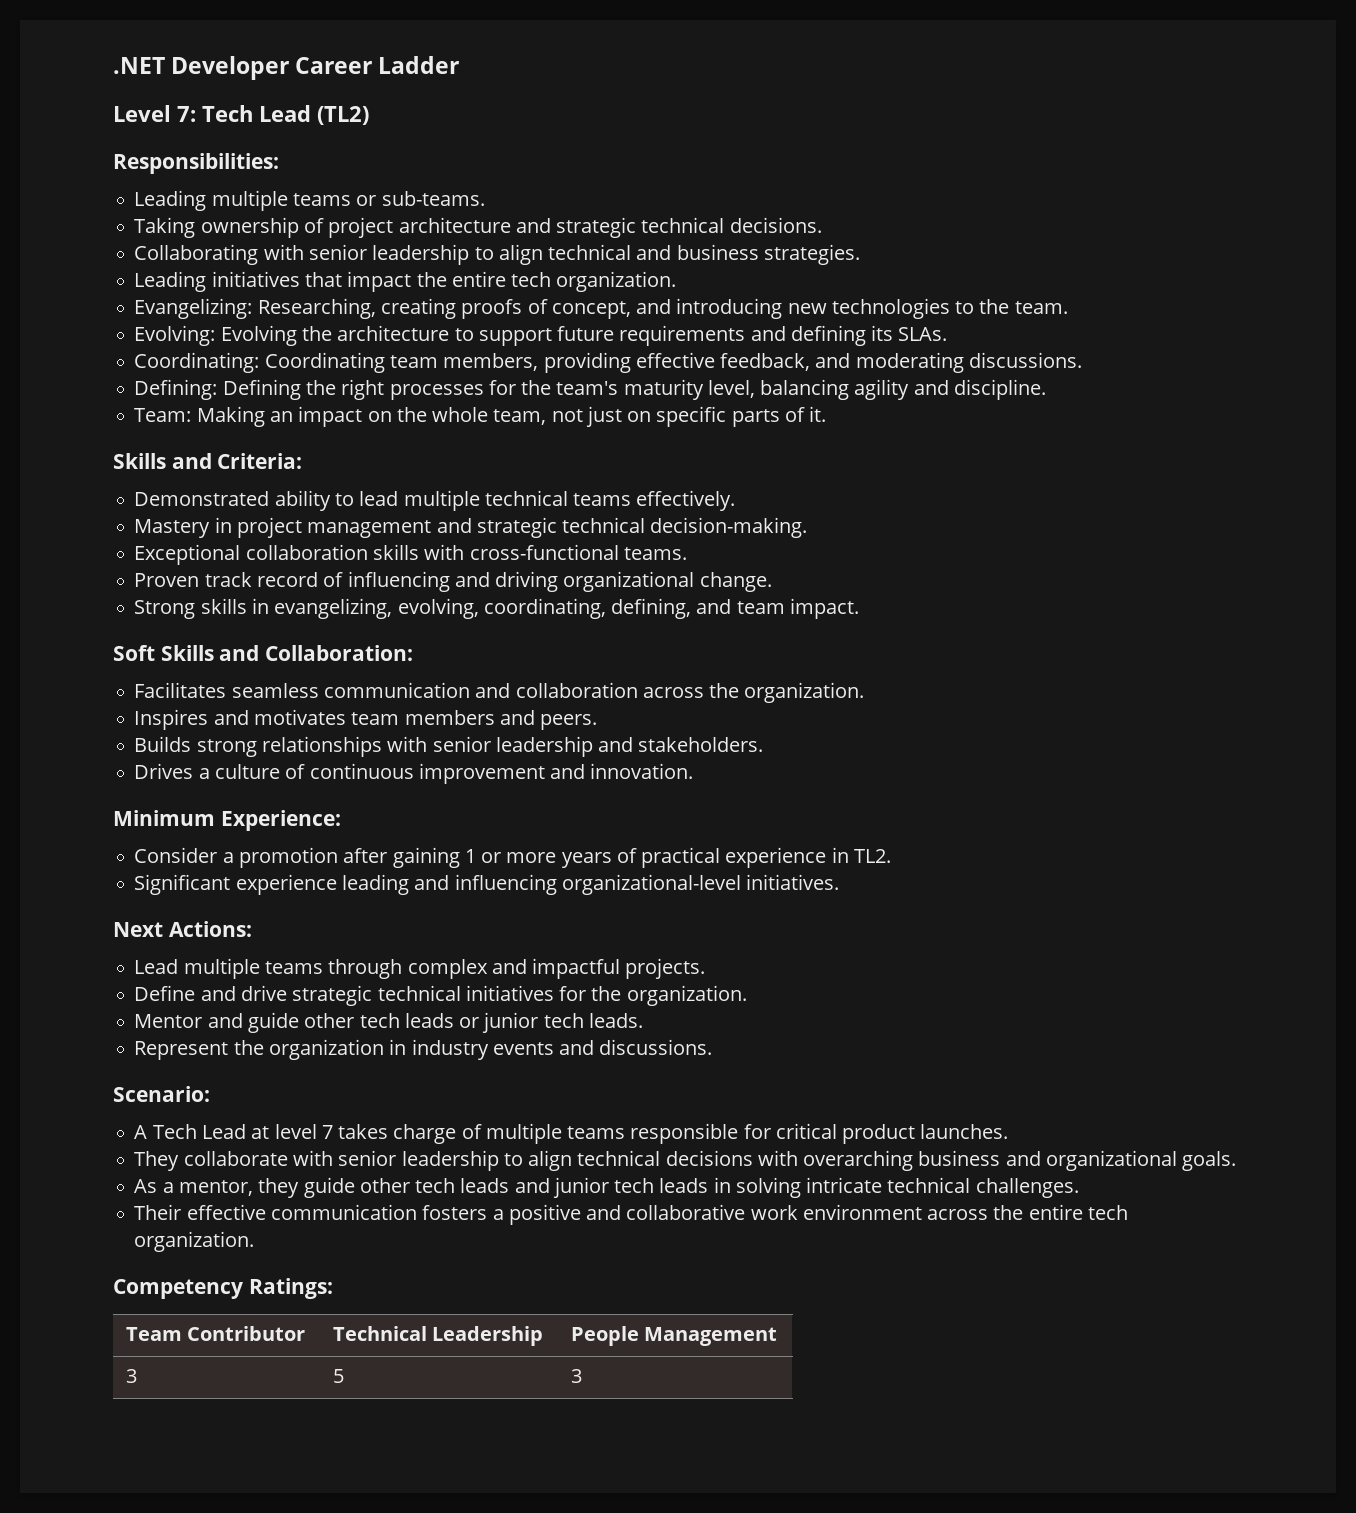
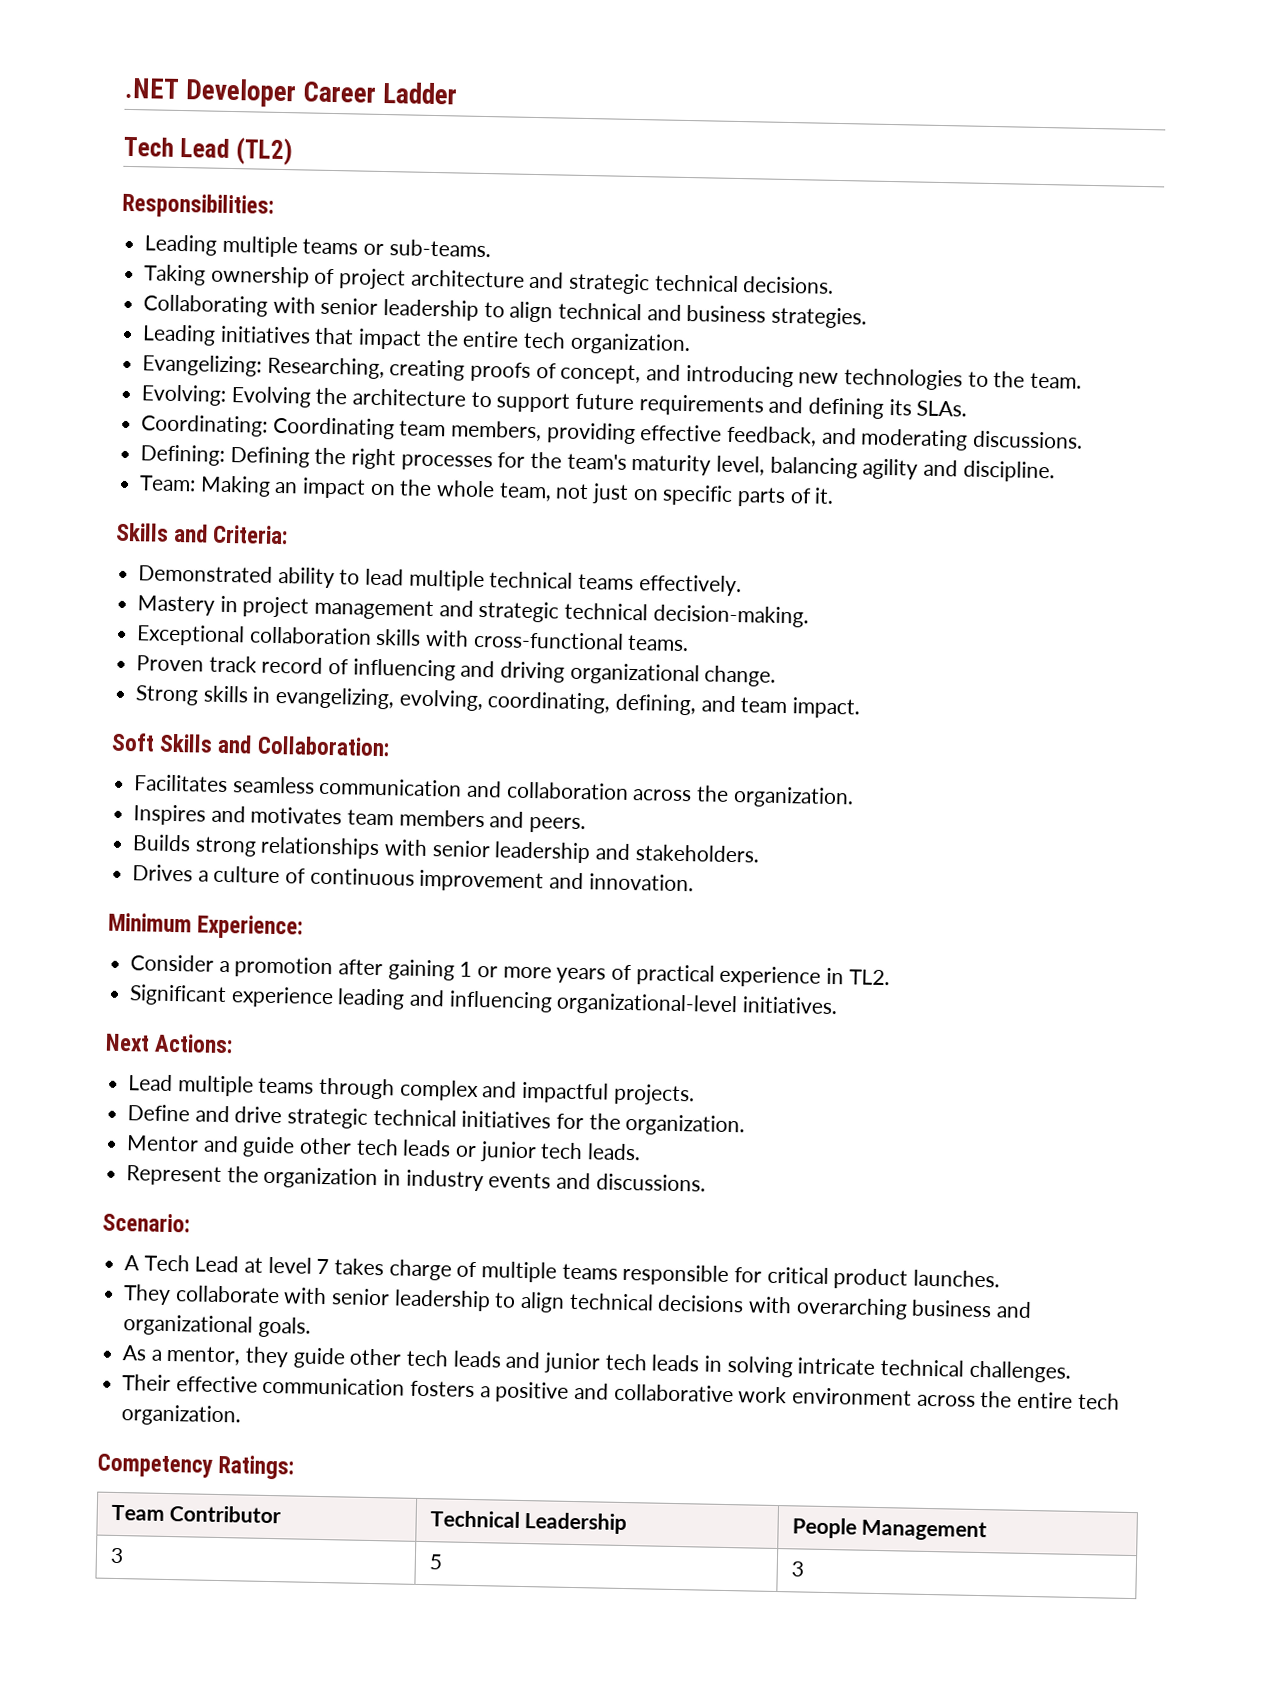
[113,105,196,122] Level 7: -> (458, 93) none

